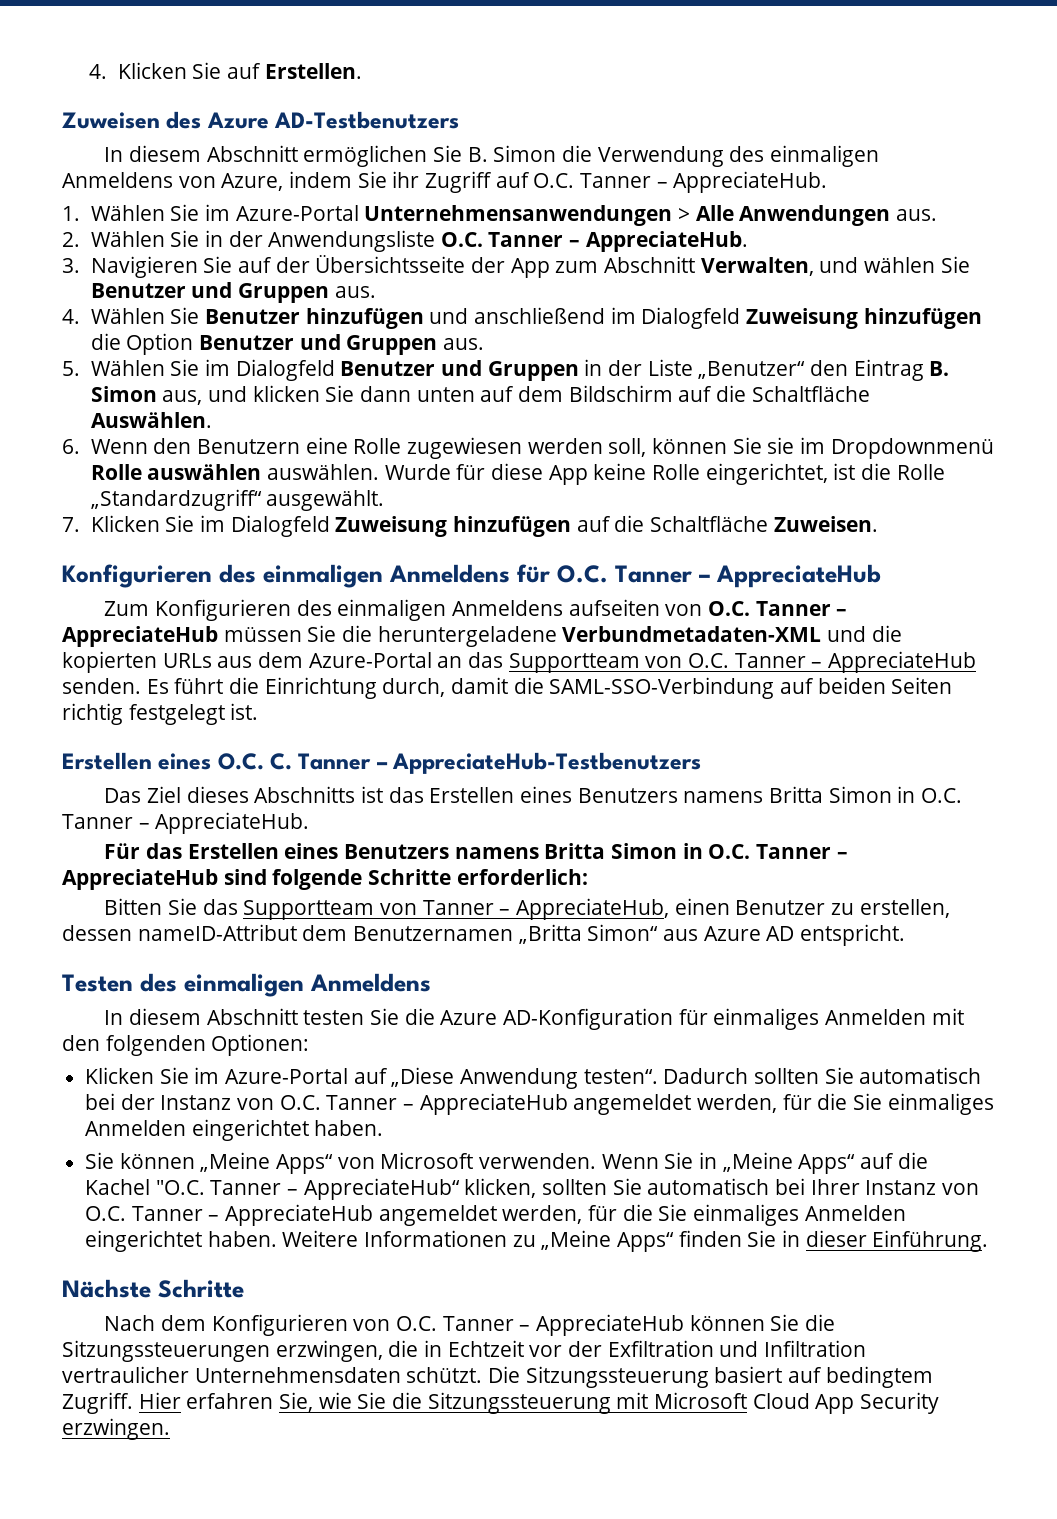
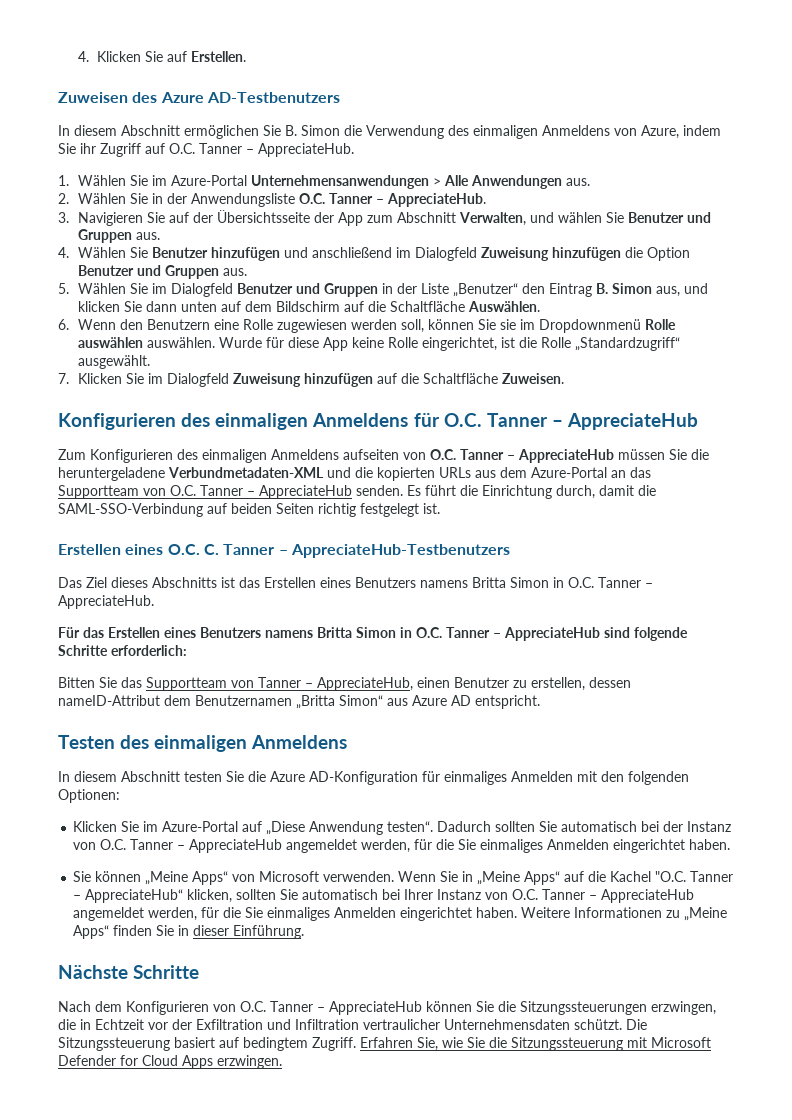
[138,1392,274,1409] Hier erfahren -> [360,1037,413,1048] Erfahren
[752,1392,940,1414] Cloud App Security -> [58,1055,213,1069] Defender for Cloud Apps

